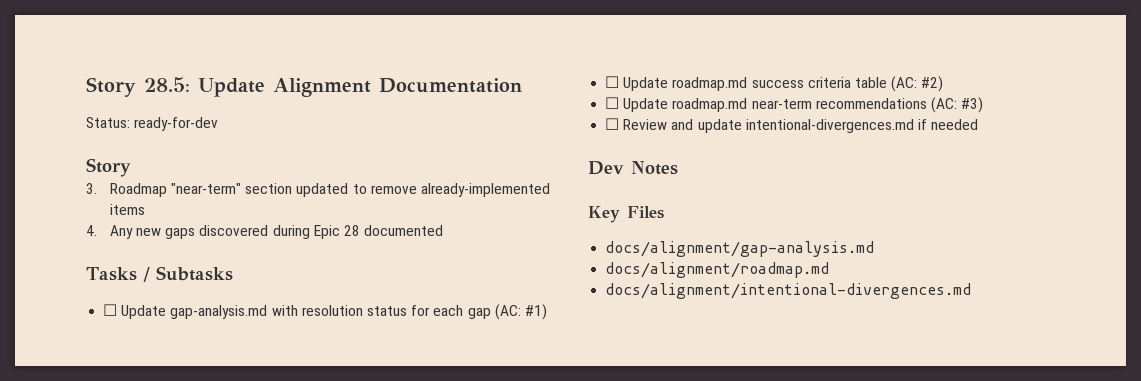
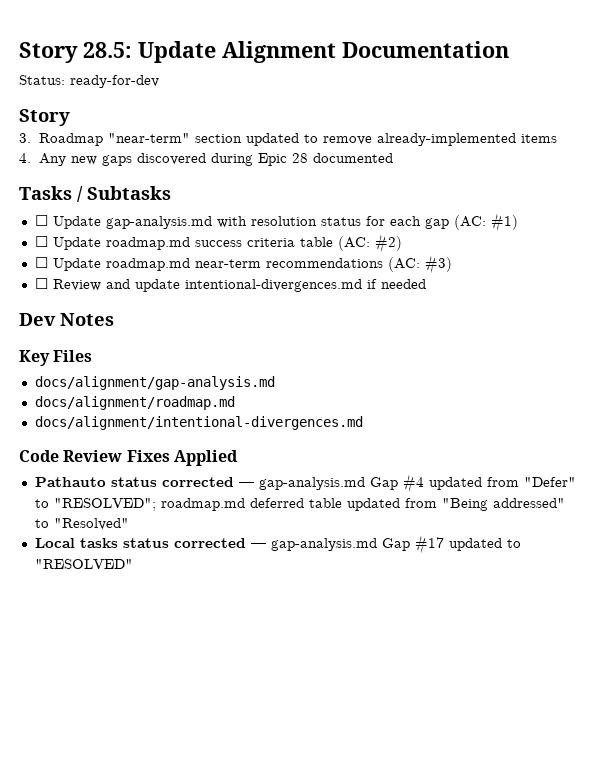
(972, 291) none -> [19,450,238,466] [34,474,576,493] [34,498,565,511] [34,518,129,530] [34,535,521,554] [34,559,133,569] // Code Review Fixes Applied // Pathauto status corrected — gap-analysis.md Gap #4 updated from "Defer" to "RESOLVED"; roadmap.md deferred table updated from "Being addressed" to "Resolved" // Local tasks status corrected — gap-analysis.md Gap #17 updated to "RESOLVED"

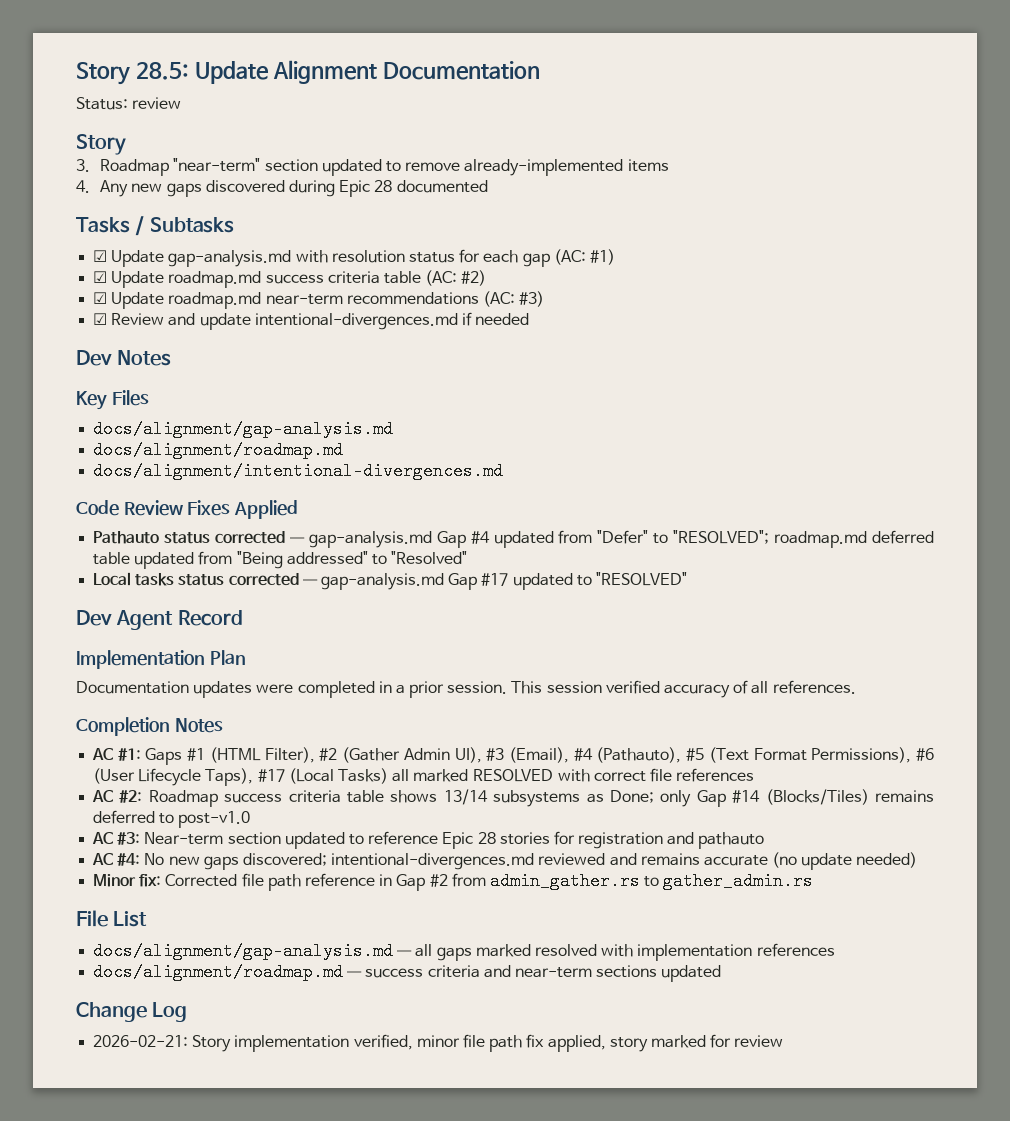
[70,75,159,88] ready-for-dev -> [132,97,182,109] review
[34,215,48,226] ☐ -> [93,250,108,262] ☑
[34,236,48,247] ☐ -> [93,271,108,283] ☑
[34,257,48,268] ☐ -> [93,292,108,304] ☑
[34,278,48,289] ☐ -> [93,313,108,325] ☑
(133, 564) none -> [76,610,243,630] [76,650,246,669] [76,680,856,698] [76,717,223,736] [92,747,934,765] [93,768,755,786] [92,789,934,807] [93,810,251,828] [92,831,765,849] [92,852,918,870] [93,872,814,891] [76,910,148,927] [93,942,835,961] [93,963,722,982] [76,1002,188,1022] [93,1034,784,1052] // Dev Agent Record // Implementation Plan // Documentation updates were completed in a prior session. This session verified accuracy of all references. // Completion Notes // AC #1: Gaps #1 (HTML Filter), #2 (Gather Admin UI), #3 (Email), #4 (Pathauto), #5 (Text Format Permissions), #6 (User Lifecycle Taps), #17 (Local Tasks) all marked RESOLVED with correct file references // AC #2: Roadmap success criteria table shows 13/14 subsystems as Done; only Gap #14 (Blocks/Tiles) remains deferred to post-v1.0 // AC #3: Near-term section updated to reference Epic 28 stories for registration and pathauto // AC #4: No new gaps discovered; intentional-divergences.md reviewed and remains accurate (no update needed) // Minor fix: Corrected file path reference in Gap #2 from admin_gather.rs to gather_admin.rs // File List // docs/alignment/gap-analysis.md — all gaps marked resolved with implementation references // docs/alignment/roadmap.md — success criteria and near-term sections updated // Change Log // 2026-02-21: Story implementation verified, minor file path fix applied, story marked for review

